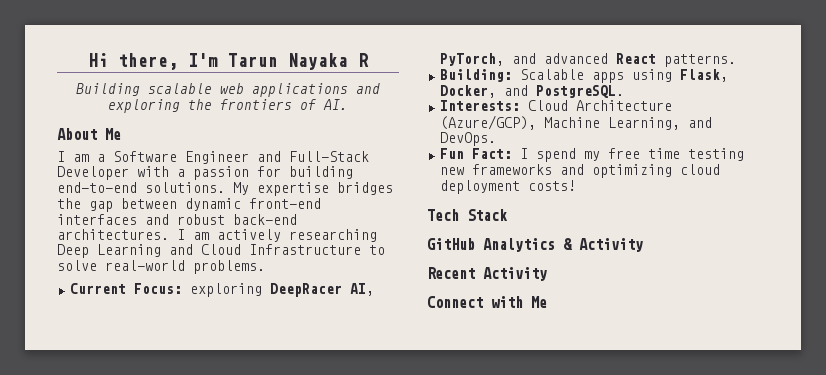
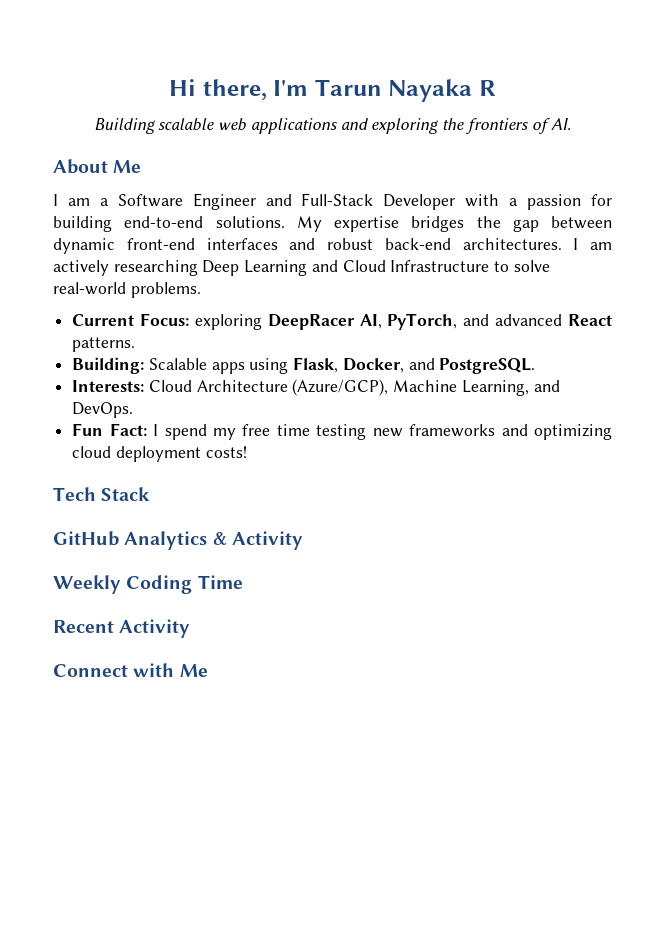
(643, 245) none -> [53,575,243,594] // Weekly Coding Time

